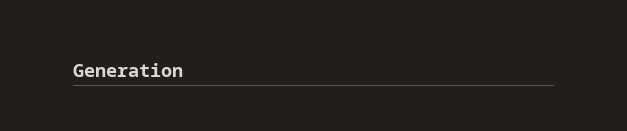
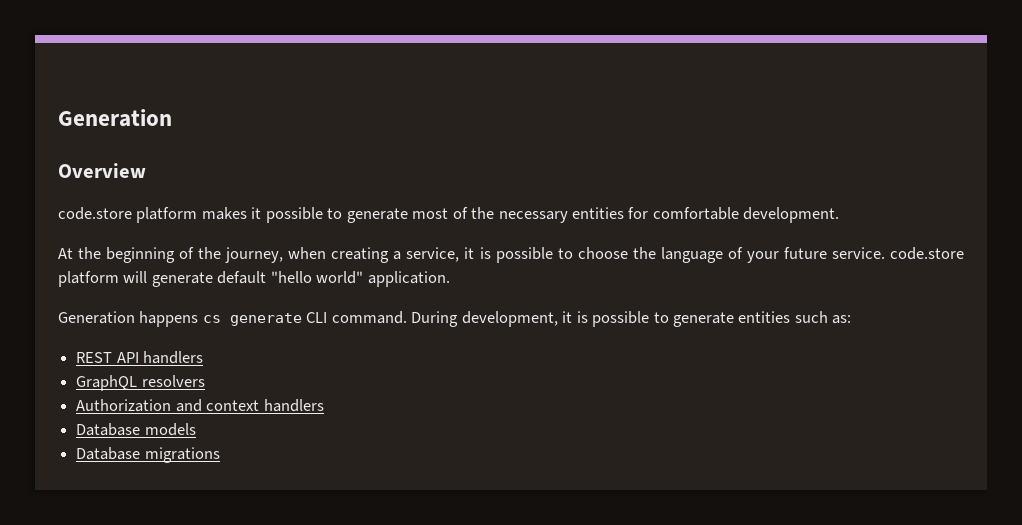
[73,63,183,77] Generation -> [58,109,172,127] [58,163,146,178] [58,207,840,223] [58,247,964,263] [58,271,450,287] [58,311,852,327] [76,351,204,364] [76,375,205,391] [76,399,324,412] [76,423,196,436] [76,447,220,463] Generation // Overview // code.store platform makes it possible to generate most of the necessary entities for comfortable development. // At the beginning of the journey, when creating a service, it is possible to choose the language of your future service. code.store platform will generate default "hello world" application. // Generation happens cs generate CLI command. During development, it is possible to generate entities such as: // REST API handlers // GraphQL resolvers // Authorization and context handlers // Database models // Database migrations

